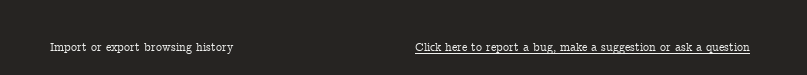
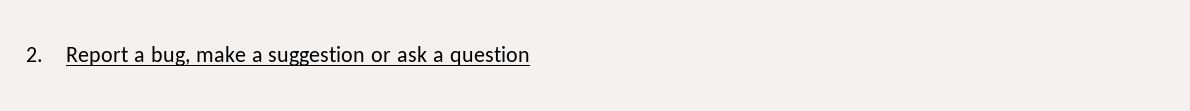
[50,43,234,54] [415,43,519,53] Import or export browsing history // Click here to report -> [26,47,129,66] 2. Report

